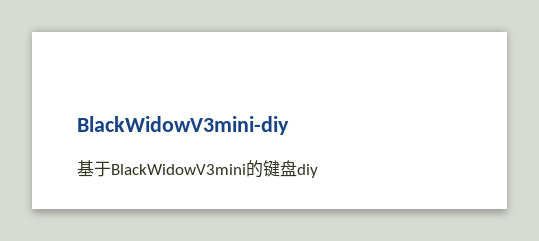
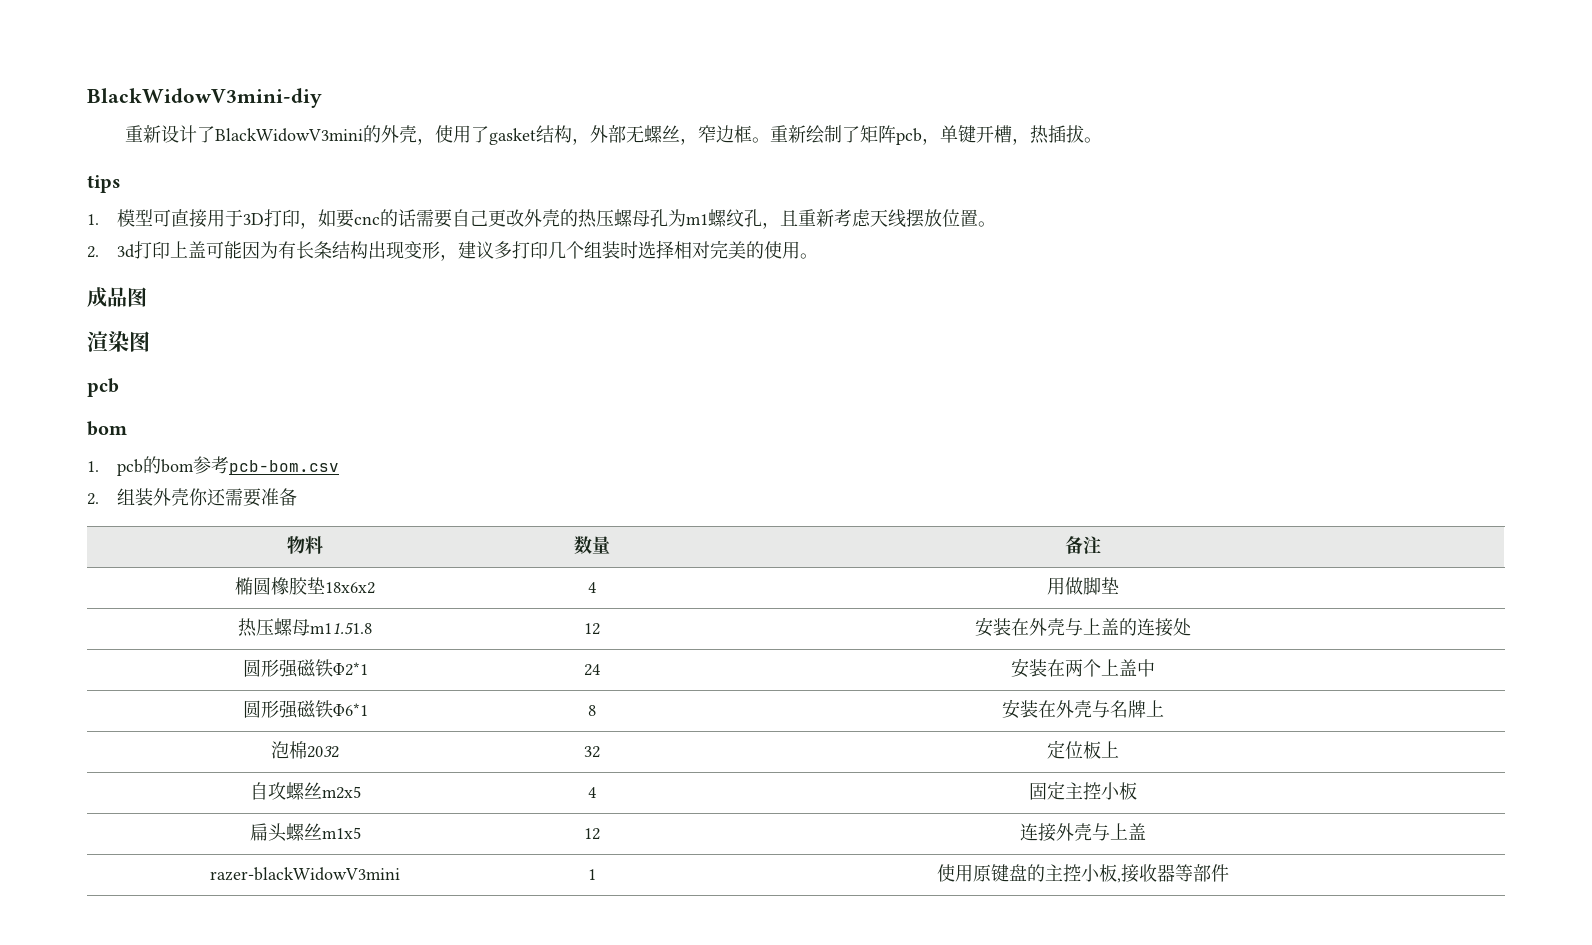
[77,160,318,178] 基于BlackWidowV3mini的键盘diy -> [124,125,1102,145] [87,175,121,193] [87,209,996,229] [87,240,818,261] [87,287,147,307] [87,330,150,352] [87,378,119,397] [87,421,127,436] [87,456,339,476] [87,488,297,507] [287,536,323,554] [573,536,610,554] [1064,536,1101,554] [235,577,375,595] [587,582,596,593] [1046,577,1119,595] [238,618,372,637] [583,623,600,635] [974,617,1191,637] [242,659,368,678] [583,664,600,676] [1010,658,1155,678] [242,700,368,719] [587,705,596,716] [1001,699,1164,719] [271,741,339,759] [583,746,600,758] [1046,740,1119,759] [249,782,361,800] [587,787,596,798] [1028,781,1137,800] [249,823,361,842] [583,828,600,840] [1019,823,1146,842] [210,867,400,881] [587,869,596,880] [936,864,1229,883] 重新设计了BlackWidowV3mini的外壳，使用了gasket结构，外部无螺丝，窄边框。重新绘制了矩阵pcb，单键开槽，热插拔。 // tips // 1.模型可直接用于3D打印，如要cnc的话需要自己更改外壳的热压螺母孔为m1螺纹孔，且重新考虑天线摆放位置。 // 2. 3d打印上盖可能因为有长条结构出现变形，建议多打印几个组装时选择相对完美的使用。 // 成品图 // 渲染图 // pcb // bom // 1. pcb的bom参考pcb-bom.csv // 2.组装外壳你还需要准备 // 物料 | 数量 | 备注 // 椭圆橡胶垫18x6x2 | 4 | 用做脚垫 // 热压螺母m11.51.8 | 12 | 安装在外壳与上盖的连接处 // 圆形强磁铁Φ2*1 | 24 | 安装在两个上盖中 // 圆形强磁铁Φ6*1 | 8 | 安装在外壳与名牌上 // 泡棉2032 | 32 | 定位板上 // 自攻螺丝m2x5 | 4 | 固定主控小板 // 扁头螺丝m1x5 | 12 | 连接外壳与上盖 // razer-blackWidowV3mini | 1 | 使用原键盘的主控小板,接收器等部件

